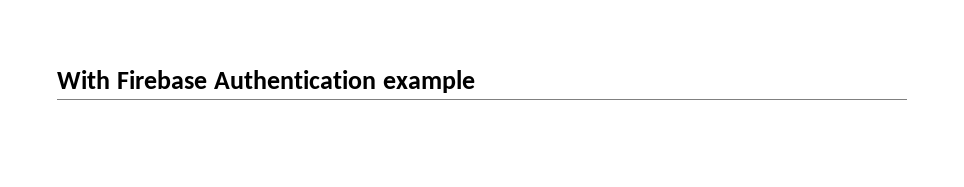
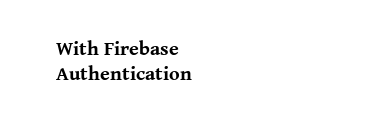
[382,70,475,93] example -> (192, 72) none

